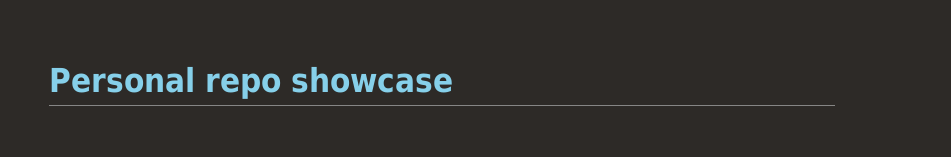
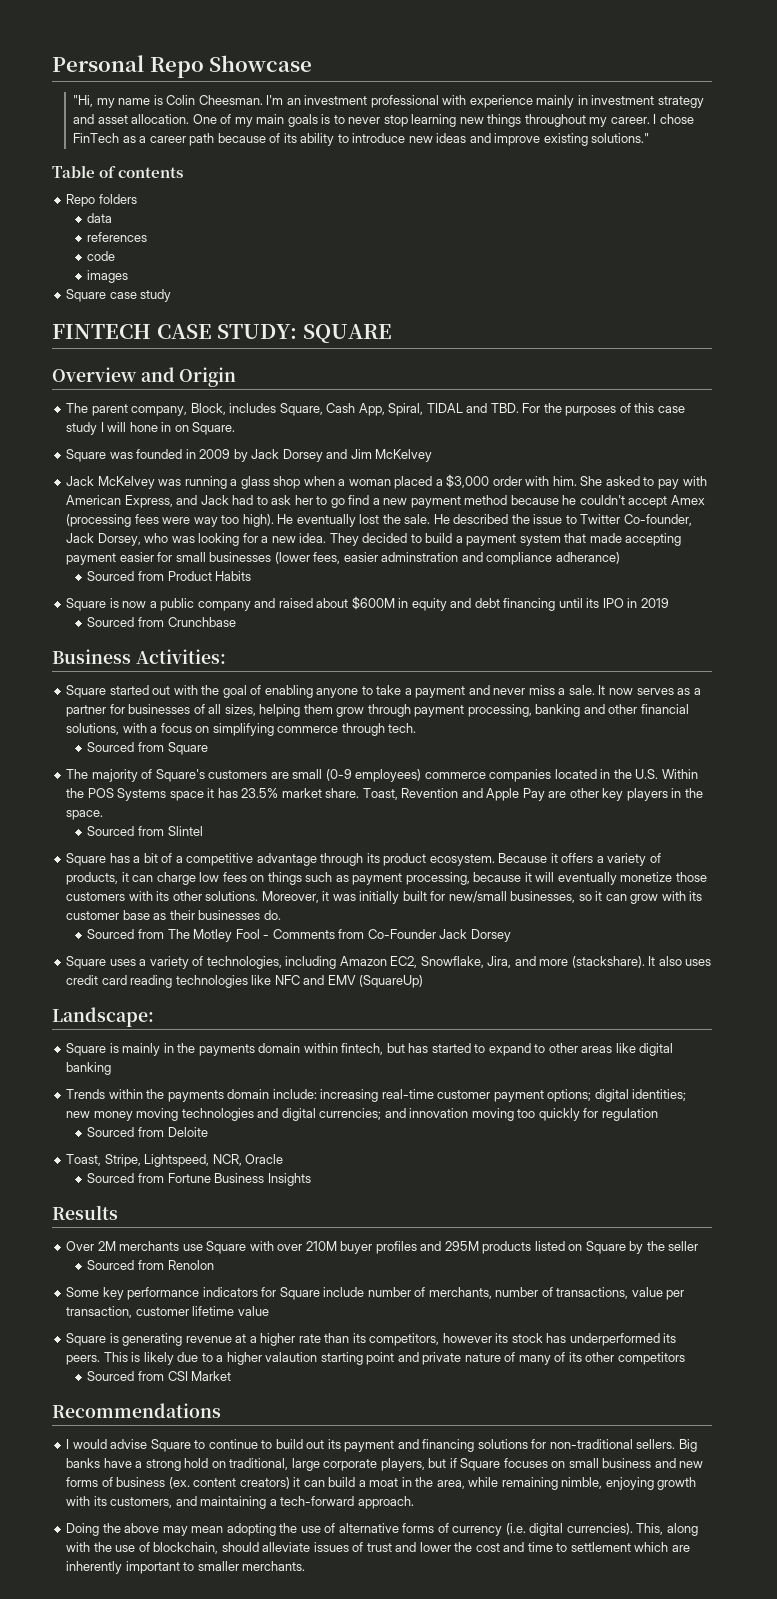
[205,66,453,99] repo showcase -> [149,55,313,78] [73,95,704,108] [73,114,694,127] [73,133,650,146] [52,165,184,178] [66,194,137,207] [87,213,113,223] [87,232,148,242] [87,251,116,261] [87,270,129,283] [66,289,172,302] [52,324,392,343] [52,367,237,387] [66,403,685,416] [66,422,236,435] [66,449,433,462] [66,474,707,489] [66,495,705,508] [66,514,692,527] [66,533,682,546] [66,552,620,565] [87,571,252,581] [66,596,669,611] [87,617,236,627] [52,649,226,664] [66,685,701,698] [66,704,689,717] [66,723,417,736] [87,742,208,755] [66,769,698,782] [66,788,703,801] [66,810,104,820] [87,826,203,836] [66,853,661,866] [66,872,707,885] [66,891,703,904] [66,910,281,920] [87,929,511,942] [66,956,712,969] [66,975,424,988] [52,1007,154,1027] [66,1043,674,1056] [66,1062,112,1075] [66,1089,687,1102] [66,1108,658,1121] [87,1127,208,1137] [66,1154,284,1167] [87,1173,311,1186] [52,1205,118,1220] [66,1241,699,1254] [87,1260,214,1270] [66,1287,685,1300] [66,1306,269,1318] [66,1333,677,1346] [66,1352,685,1365] [87,1371,232,1381] [52,1403,221,1418] [66,1439,697,1452] [66,1458,704,1471] [66,1477,697,1490] [66,1496,414,1509] [66,1523,698,1536] [66,1542,690,1554] [66,1561,306,1574] Repo Showcase // "Hi, my name is Colin Cheesman. I'm an investment professional with experience mainly in investment strategy and asset allocation. One of my main goals is to never stop learning new things throughout my career. I chose FinTech as a career path because of its ability to introduce new ideas and improve existing solutions." // Table of contents // Repo folders // data // references // code // images // Square case study // FINTECH CASE STUDY: SQUARE // Overview and Origin // The parent company, Block, includes Square, Cash App, Spiral, TIDAL and TBD. For the purposes of this case study I will hone in on Square. // Square was founded in 2009 by Jack Dorsey and Jim McKelvey // Jack McKelvey was running a glass shop when a woman placed a $3,000 order with him. She asked to pay with American Express, and Jack had to ask her to go find a new payment method because he couldn't accept Amex (processing fees were way too high). He eventually lost the sale. He described the issue to Twitter Co-founder, Jack Dorsey, who was looking for a new idea. They decided to build a payment system that made accepting payment easier for small businesses (lower fees, easier adminstration and compliance adherance) // Sourced from Product Habits // Square is now a public company and raised about $600M in equity and debt financing until its IPO in 2019 // Sourced from Crunchbase // Business Activities: // Square started out with the goal of enabling anyone to take a payment and never miss a sale. It now serves as a partner for businesses of all sizes, helping them grow through payment processing, banking and other financial solutions, with a focus on simplifying commerce through tech. // Sourced from Square // The majority of Square's customers are small (0-9 employees) commerce companies located in the U.S. Within the POS Systems space it has 23.5% market share. Toast, Revention and Apple Pay are other key players in the space. // Sourced from Slintel // Square has a bit of a competitive advantage through its product ecosystem. Because it offers a variety of products, it can charge low fees on things such as payment processing, because it will eventually monetize those customers with its other solutions. Moreover, it was initially built for new/small businesses, so it can grow with its customer base as their businesses do. // Sourced from The Motley Fool - Comments from Co-Founder Jack Dorsey // Square uses a variety of technologies, including Amazon EC2, Snowflake, Jira, and more (stackshare). It also uses credit card reading technologies like NFC and EMV (SquareUp) // Landscape: // Square is mainly in the payments domain within fintech, but has started to expand to other areas like digital banking // Trends within the payments domain include: increasing real-time customer payment options; digital identities; new money moving technologies and digital currencies; and innovation moving too quickly for regulation // Sourced from Deloite // Toast, Stripe, Lightspeed, NCR, Oracle // Sourced from Fortune Business Insights // Results // Over 2M merchants use Square with over 210M buyer profiles and 295M products listed on Square by the seller // Sourced from Renolon // Some key performance indicators for Square include number of merchants, number of transactions, value per transaction, customer lifetime value // Square is generating revenue at a higher rate than its competitors, however its stock has underperformed its peers. This is likely due to a higher valaution starting point and private nature of many of its other competitors // Sourced from CSI Market // Recommendations // I would advise Square to continue to build out its payment and financing solutions for non-traditional sellers. Big banks have a strong hold on traditional, large corporate players, but if Square focuses on small business and new forms of business (ex. content creators) it can build a moat in the area, while remaining nimble, enjoying growth with its customers, and maintaining a tech-forward approach. // Doing the above may mean adopting the use of alternative forms of currency (i.e. digital currencies). This, along with the use of blockchain, should alleviate issues of trust and lower the cost and time to settlement which are inherently important to smaller merchants.

